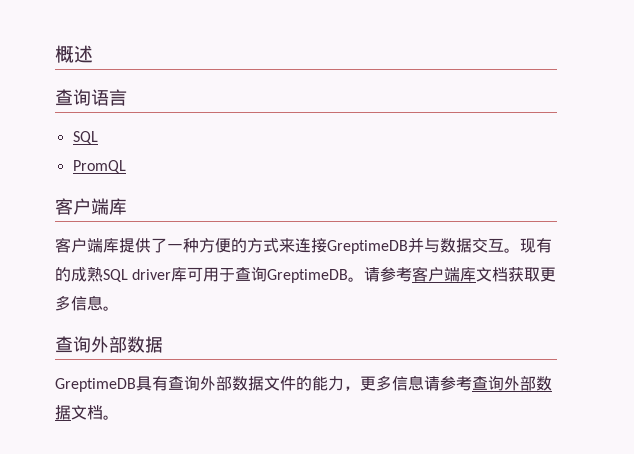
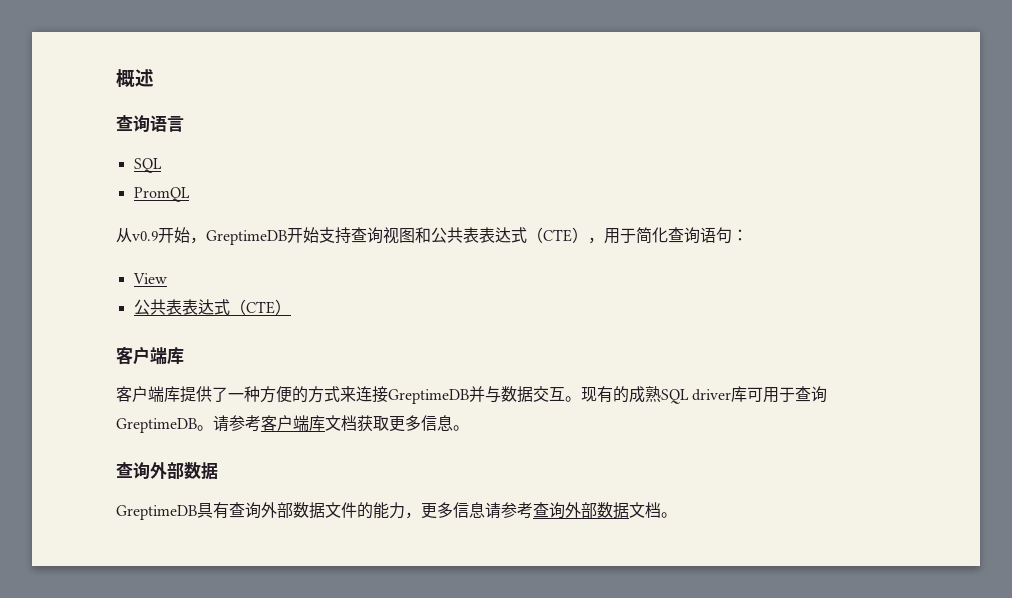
(126, 166) none -> [116,227,748,245] [132,273,167,284] [133,299,291,315] // 从v0.9开始，GreptimeDB开始支持查询视图和公共表表达式（CTE），用于简化查询语句： // View // 公共表表达式（CTE）

